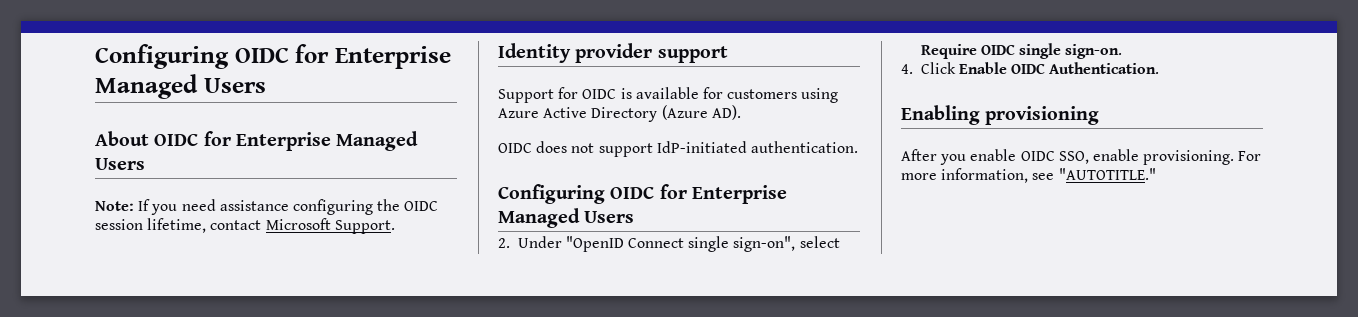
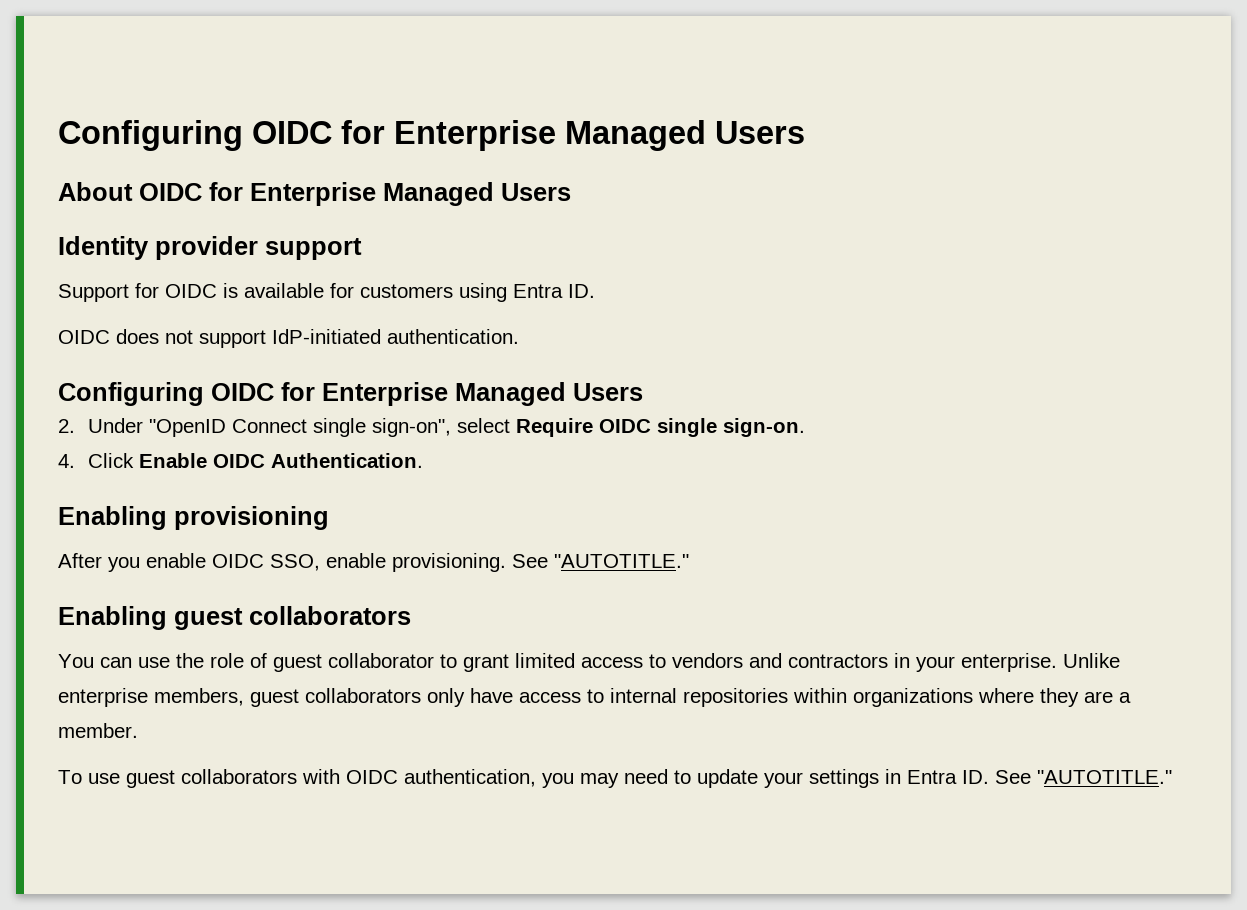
[95,199,439,215] [95,218,395,234] // Note: If you need assistance configuring the OIDC session lifetime, contact Microsoft Support. -> (571, 192) none
[498,105,741,122] Azure Active Directory (Azure AD). -> [513,284,595,298] Entra ID.
[1238,151,1262,161] [901,168,1055,183] For more information, see -> [512,554,689,568] [58,606,411,630] [58,653,1120,672] [58,688,1131,707] [58,723,138,738] [58,769,1031,788] See "AUTOTITLE." // Enabling guest collaborators // You can use the role of guest collaborator to grant limited access to vendors and contractors in your enterprise. Unlike enterprise members, guest collaborators only have access to internal repositories within organizations where they are a member. // To use guest collaborators with OIDC authentication, you may need to update your settings in Entra ID. See

